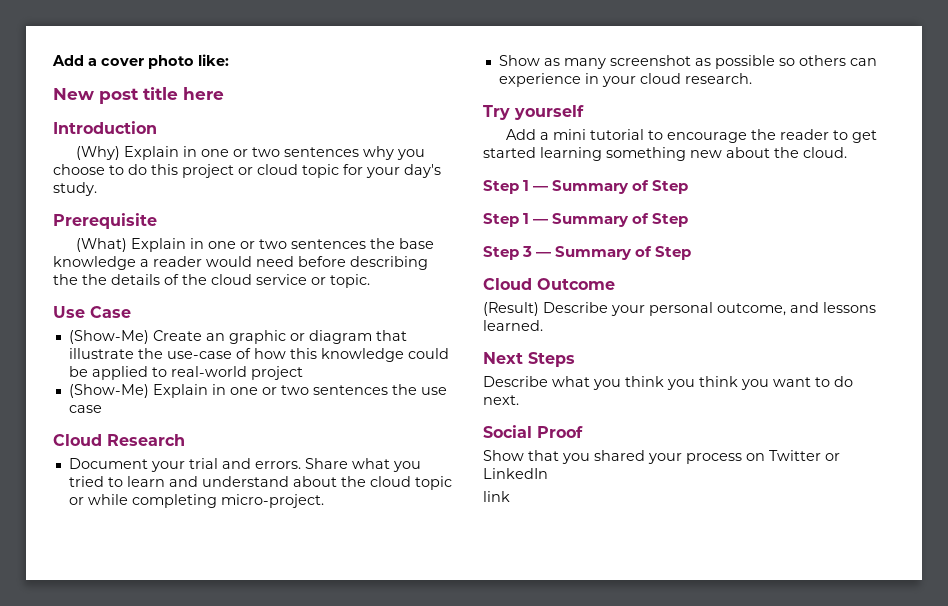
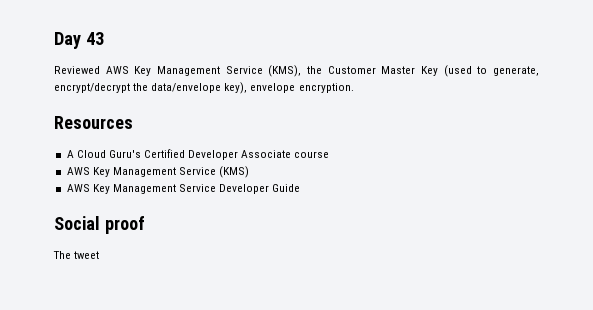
[52,54,229,69] [53,87,224,104] [53,121,157,134] [76,146,426,160] [53,164,441,178] [53,182,97,196] [53,213,157,229] [76,238,435,252] [53,256,428,270] [53,274,370,288] [53,306,131,318] [68,330,407,344] [68,348,449,362] [68,366,303,380] [68,384,447,398] [68,405,102,413] [53,434,185,446] [68,458,421,472] [68,476,452,490] [68,494,324,508] [498,55,877,69] [498,73,752,87] [483,105,584,120] [506,129,878,143] [483,147,847,161] [483,180,689,194] [483,213,689,227] [483,246,692,260] [483,278,615,290] [483,302,876,316] [483,320,543,331] [483,352,575,367] [483,376,853,390] [483,395,519,405] [483,425,583,438] [483,450,840,464] [483,468,548,479] [483,491,510,502] Add a cover photo like: // New post title here // Introduction // (Why) Explain in one or two sentences why you choose to do this project or cloud topic for your day's study. // Prerequisite // (What) Explain in one or two sentences the base knowledge a reader would need before describing the the details of the cloud service or topic. // Use Case // (Show-Me) Create an graphic or diagram that illustrate the use-case of how this knowledge could be applied to real-world project // (Show-Me) Explain in one or two sentences the use case // Cloud Research // Document your trial and errors. Share what you tried to learn and understand about the cloud topic or while completing micro-project. // Show as many screenshot as possible so others can experience in your cloud research. // Try yourself // Add a mini tutorial to encourage the reader to get started learning something new about the cloud. // Step 1 — Summary of Step // Step 1 — Summary of Step // Step 3 — Summary of Step // Cloud Outcome // (Result) Describe your personal outcome, and lessons learned. // Next Steps // Describe what you think you think you want to do next. // Social Proof // Show that you shared your process on Twitter or LinkedIn // link -> [54,32,104,49] [54,65,539,77] [54,82,354,94] [54,116,133,129] [66,149,330,160] [66,166,250,178] [66,184,301,194] [54,216,145,234] [53,251,100,259] Day 43 // Reviewed AWS Key Management Service (KMS), the Customer Master Key (used to generate, encrypt/decrypt the data/envelope key), envelope encryption. // Resources // A Cloud Guru's Certified Developer Associate course // AWS Key Management Service (KMS) // AWS Key Management Service Developer Guide // Social proof // The tweet

